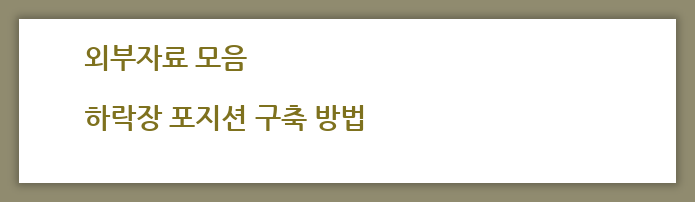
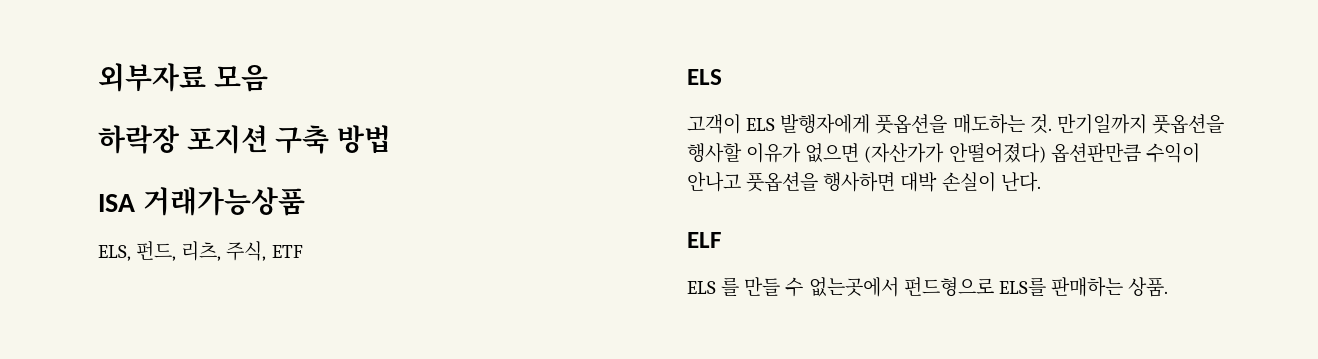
(367, 118) none -> [98,187,305,216] [98,241,303,261] [687,69,722,85] [687,113,1224,134] [687,142,1200,163] [687,172,1041,192] [687,232,721,248] [687,277,1169,297] // ISA 거래가능상품 // ELS, 펀드, 리츠, 주식, ETF // ELS // 고객이 ELS 발행자에게 풋옵션을 매도하는 것. 만기일까지 풋옵션을 행사할 이유가 없으면 (자산가가 안떨어졌다) 옵션판만큼 수익이 안나고 풋옵션을 행사하면 대박 손실이 난다. // ELF // ELS 를 만들 수 없는곳에서 펀드형으로 ELS를 판매하는 상품.

